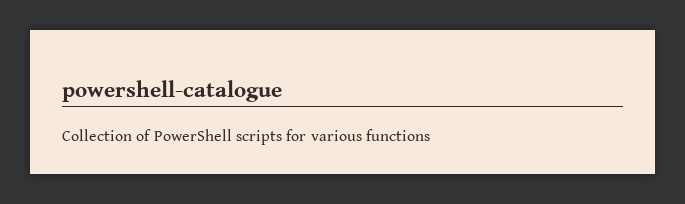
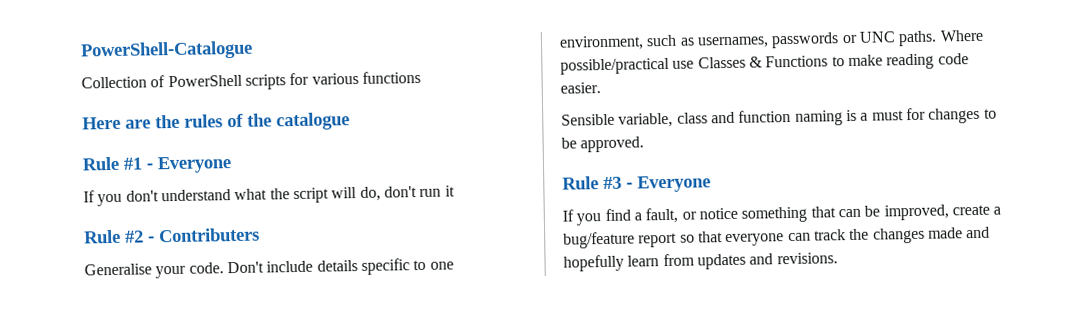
[62,80,282,102] powershell-catalogue -> [80,40,253,61] PowerShell-Catalogue
(430, 135) none -> [82,112,350,131] [82,156,232,174] [83,185,455,207] [83,227,260,244] [84,258,454,279] [559,29,984,51] [560,53,969,75] [560,82,601,94] [561,107,997,128] [561,136,645,153] [562,175,711,193] [562,204,1002,226] [563,226,991,249] [563,252,838,272] // Here are the rules of the catalogue // Rule #1 - Everyone // If you don't understand what the script will do, don't run it // Rule #2 - Contributers // Generalise your code. Don't include details specific to one environment, such as usernames, passwords or UNC paths. Where possible/practical use Classes & Functions to make reading code easier. // Sensible variable, class and function naming is a must for changes to be approved. // Rule #3 - Everyone // If you find a fault, or notice something that can be improved, create a bug/feature report so that everyone can track the changes made and hopefully learn from updates and revisions.

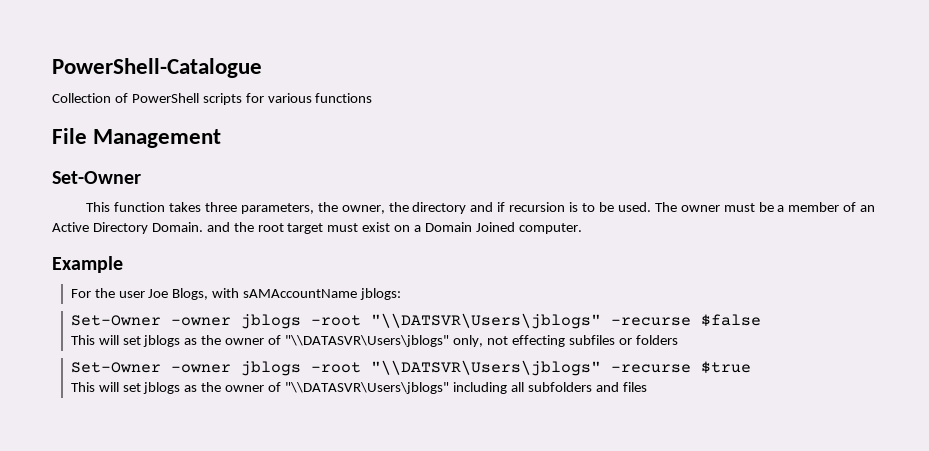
[82,112,350,131] [82,156,232,174] [83,185,455,207] [83,227,260,244] [84,258,454,279] [559,29,984,51] [560,53,969,75] [560,82,601,94] [561,107,997,128] [561,136,645,153] [562,175,711,193] [562,204,1002,226] [563,226,991,249] [563,252,838,272] Here are the rules of the catalogue // Rule #1 - Everyone // If you don't understand what the script will do, don't run it // Rule #2 - Contributers // Generalise your code. Don't include details specific to one environment, such as usernames, passwords or UNC paths. Where possible/practical use Classes & Functions to make reading code easier. // Sensible variable, class and function naming is a must for changes to be approved. // Rule #3 - Everyone // If you find a fault, or notice something that can be improved, create a bug/feature report so that everyone can track the changes made and hopefully learn from updates and revisions. -> [52,128,222,148] [52,171,141,184] [86,202,876,214] [52,222,582,234] [52,256,123,273] [70,288,402,300] [70,313,761,329] [70,335,678,347] [70,360,751,376] [70,382,647,394] File Management // Set-Owner // This function takes three parameters, the owner, the directory and if recursion is to be used. The owner must be a member of an Active Directory Domain. and the root target must exist on a Domain Joined computer. // Example // For the user Joe Blogs, with sAMAccountName jblogs: // Set-Owner -owner jblogs -root "\\DATSVR\Users\jblogs" -recurse $false // This will set jblogs as the owner of "\\DATASVR\Users\jblogs" only, not effecting subfiles or folders // Set-Owner -owner jblogs -root "\\DATSVR\Users\jblogs" -recurse $true // This will set jblogs as the owner of "\\DATASVR\Users\jblogs" including all subfolders and files

